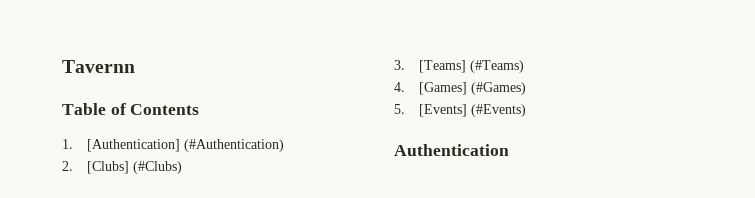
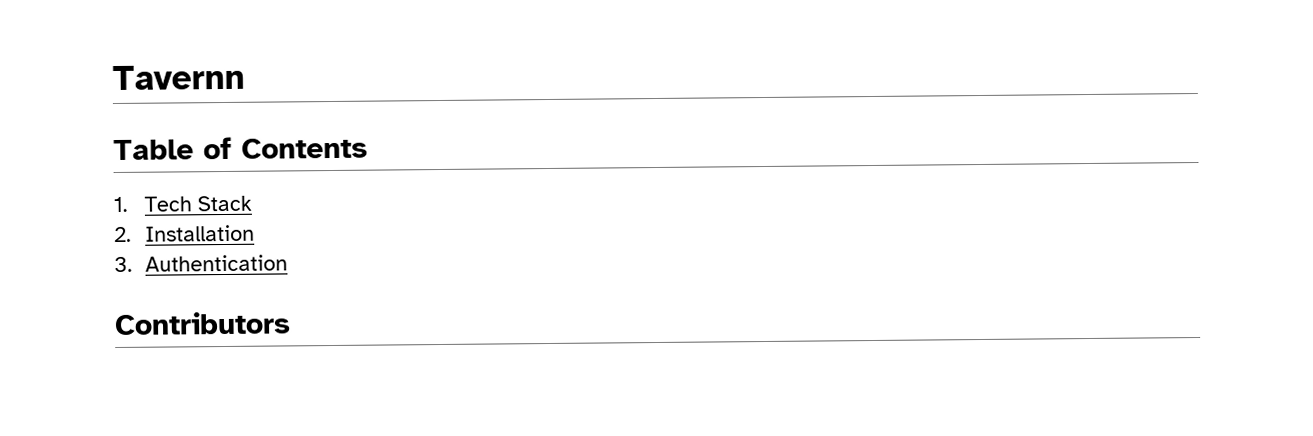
[86,139,284,152] [Authentication] (#Authentication) -> [144,195,253,212] Tech Stack
[86,161,182,174] [Clubs] (#Clubs) -> [145,224,256,242] Installation
[418,60,524,73] [394,82,526,95] [394,104,526,117] [394,144,509,156] [Teams] (#Teams) // 4. [Games] (#Games) // 5. [Events] (#Events) // Authentication -> [145,254,289,272] [114,311,291,336] Authentication // Contributors

